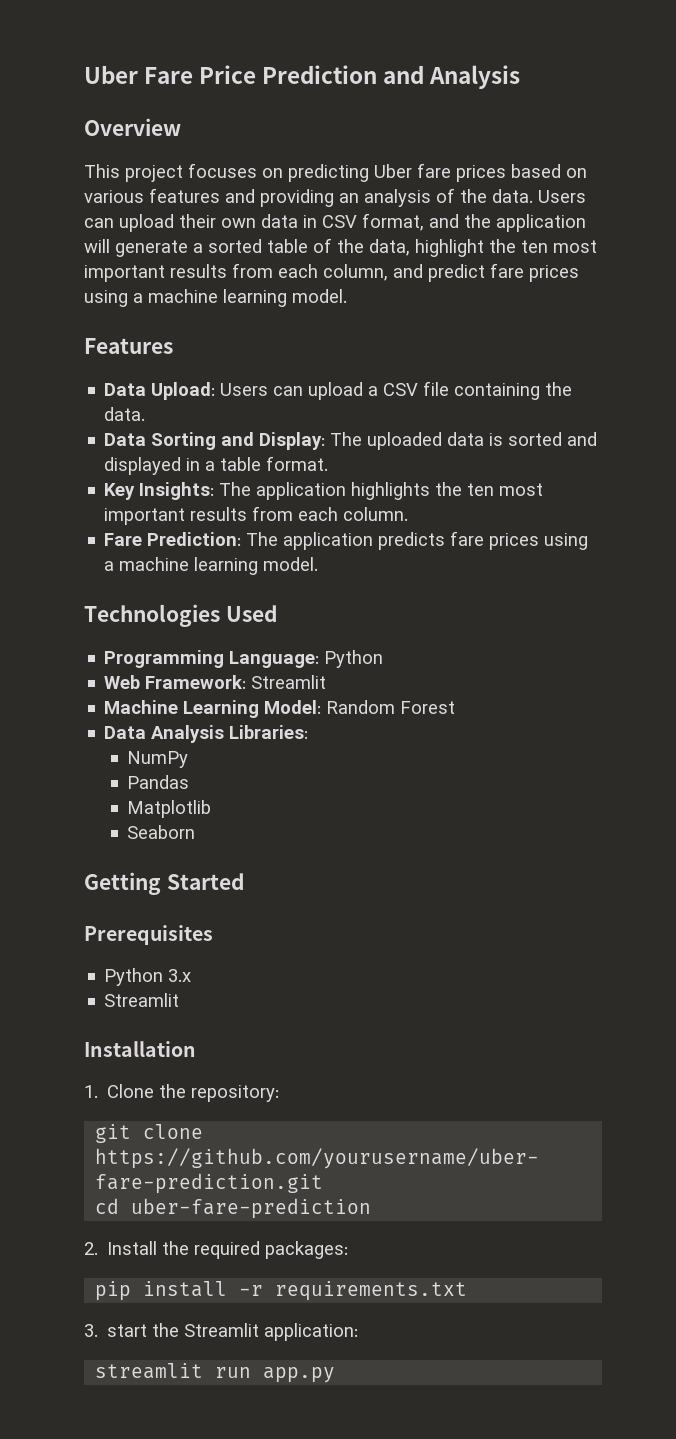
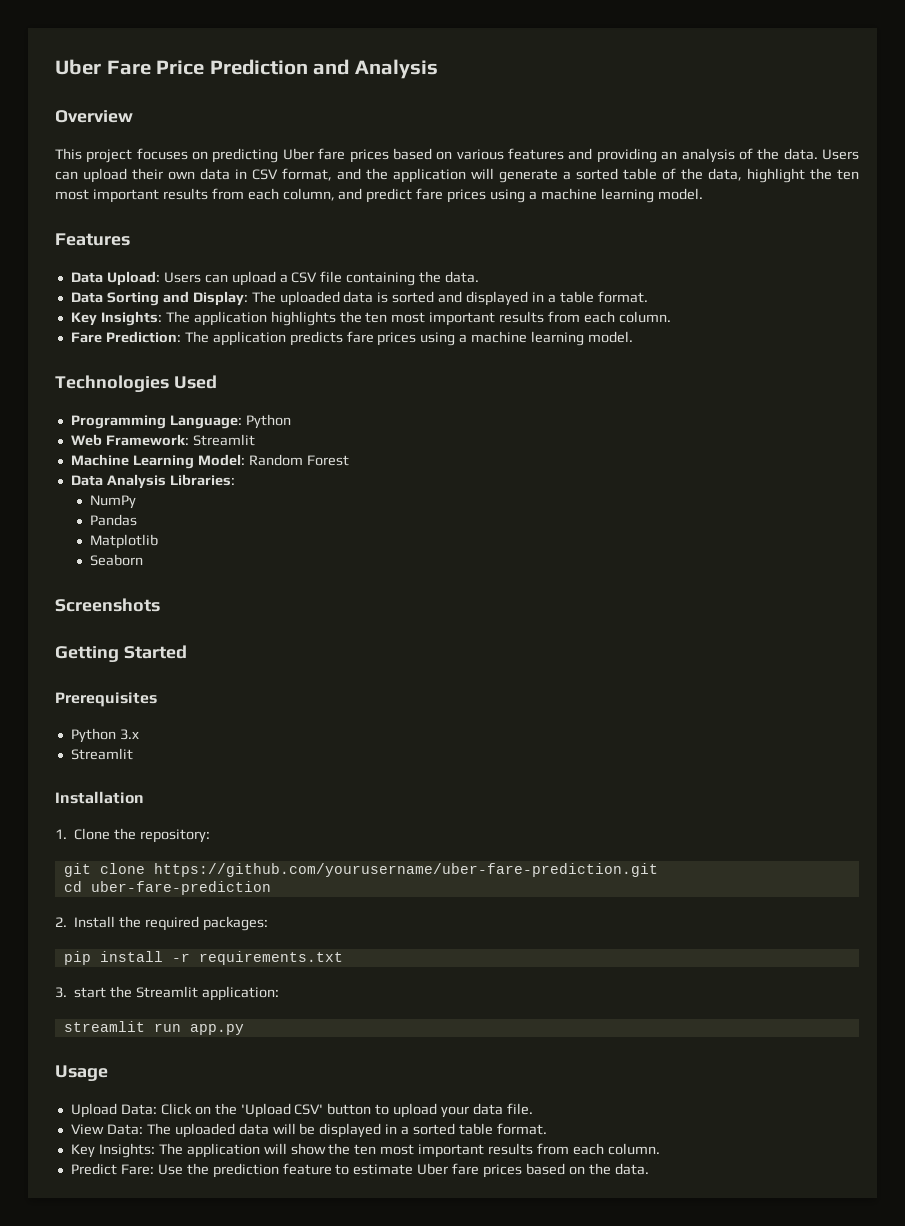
(196, 832) none -> [55,598,160,612] // Screenshots
(336, 1375) none -> [55,1065,108,1081] [70,1103,533,1118] [70,1123,547,1138] [70,1143,660,1158] [70,1163,649,1178] // Usage // Upload Data: Click on the 'Upload CSV' button to upload your data file. // View Data: The uploaded data will be displayed in a sorted table format. // Key Insights: The application will show the ten most important results from each column. // Predict Fare: Use the prediction feature to estimate Uber fare prices based on the data.

